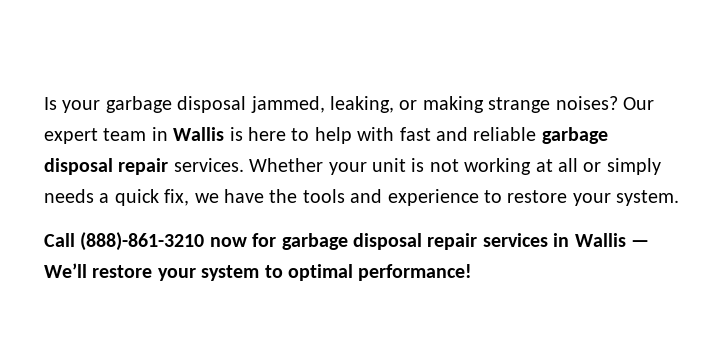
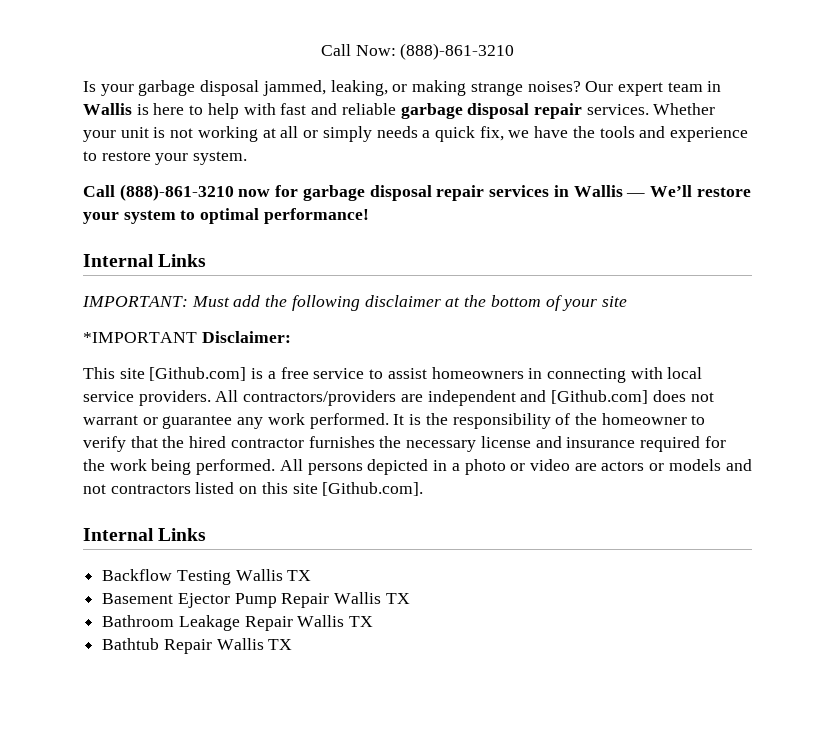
(44, 103) none -> [320,43,515,60] Call Now: (888)-861-3210 //
(473, 272) none -> [83,254,207,267] [82,295,627,311] [83,331,291,343] [83,367,703,383] [83,390,714,406] [83,413,706,429] [83,436,726,452] [83,459,752,475] [83,482,424,496] [83,528,207,541] [102,569,312,585] [102,592,410,608] [102,615,374,631] [102,638,293,654] // Internal Links // IMPORTANT: Must add the following disclaimer at the bottom of your site // *IMPORTANT Disclaimer: // This site [Github.com] is a free service to assist homeowners in connecting with local service providers. All contractors/providers are independent and [Github.com] does not warrant or guarantee any work performed. It is the responsibility of the homeowner to verify that the hired contractor furnishes the necessary license and insurance required for the work being performed. All persons depicted in a photo or video are actors or models and not contractors listed on this site [Github.com]. // Internal Links // Backflow Testing Wallis TX // Basement Ejector Pump Repair Wallis TX // Bathroom Leakage Repair Wallis TX // Bathtub Repair Wallis TX

